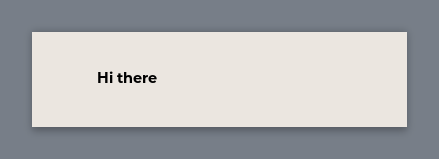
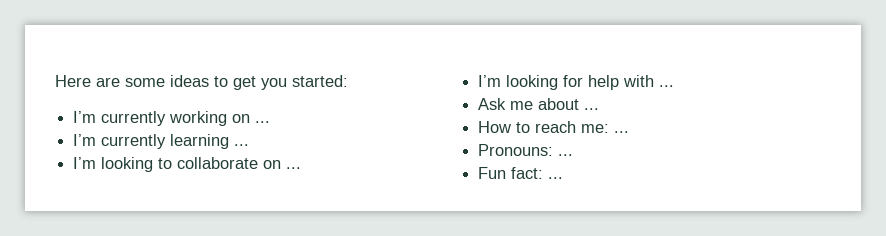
[97,71,157,83] Hi there -> [55,75,348,90] [73,111,271,126] [73,134,250,149] [73,157,302,172] [478,75,675,90] [478,98,600,110] [478,121,630,133] [478,144,574,156] [478,167,564,179] Here are some ideas to get you started: // I’m currently working on ... // I’m currently learning ... // I’m looking to collaborate on ... // I’m looking for help with ... // Ask me about ... // How to reach me: ... // Pronouns: ... // Fun fact: ...

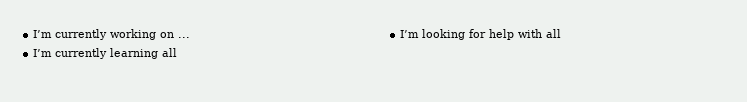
[55,75,348,90] Here are some ideas to get you started: // -> (33, 34) none
[234,144,250,146] [73,157,302,172] ... // I’m looking to collaborate on ... -> [162,48,178,57] all
[659,85,675,87] [478,98,600,110] [478,121,630,133] [478,144,574,156] [478,167,564,179] ... // Ask me about ... // How to reach me: ... // Pronouns: ... // Fun fact: ... -> [546,29,562,38] all

